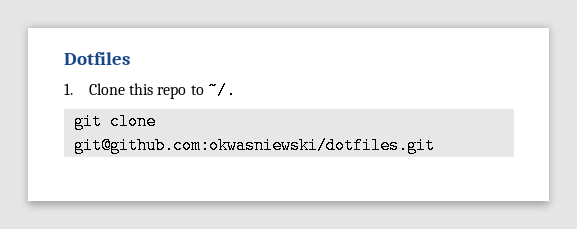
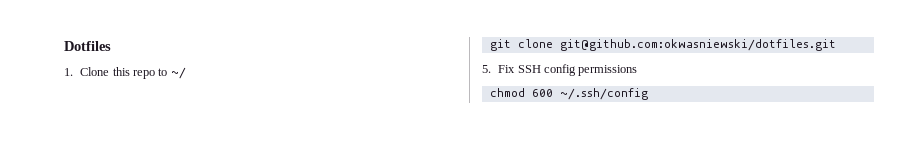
[208,82,237,99] ~/. -> [170,67,186,79] ~/
(435, 145) none -> [482,64,638,76] [489,88,648,100] // 5. Fix SSH config permissions // chmod 600 ~/.ssh/config

